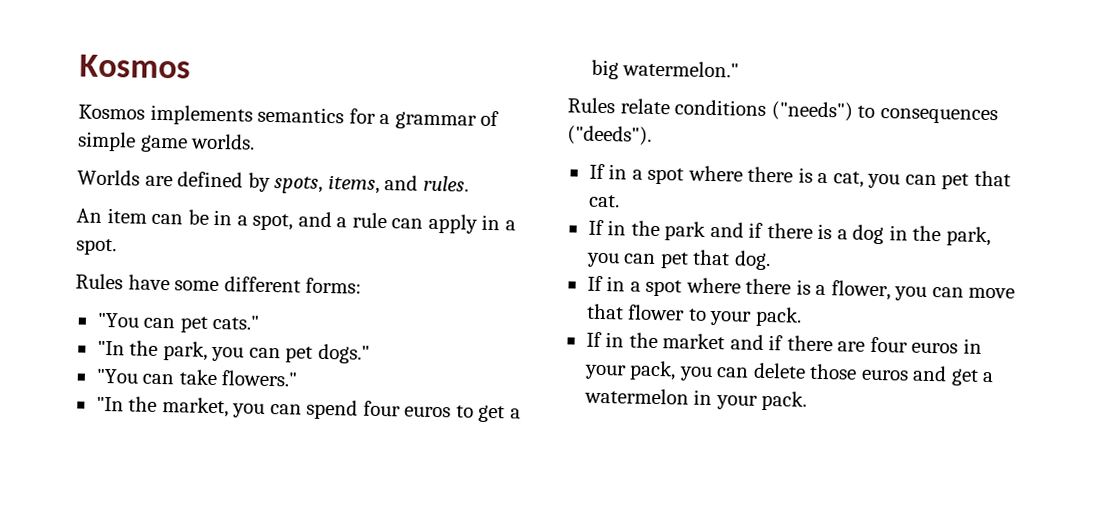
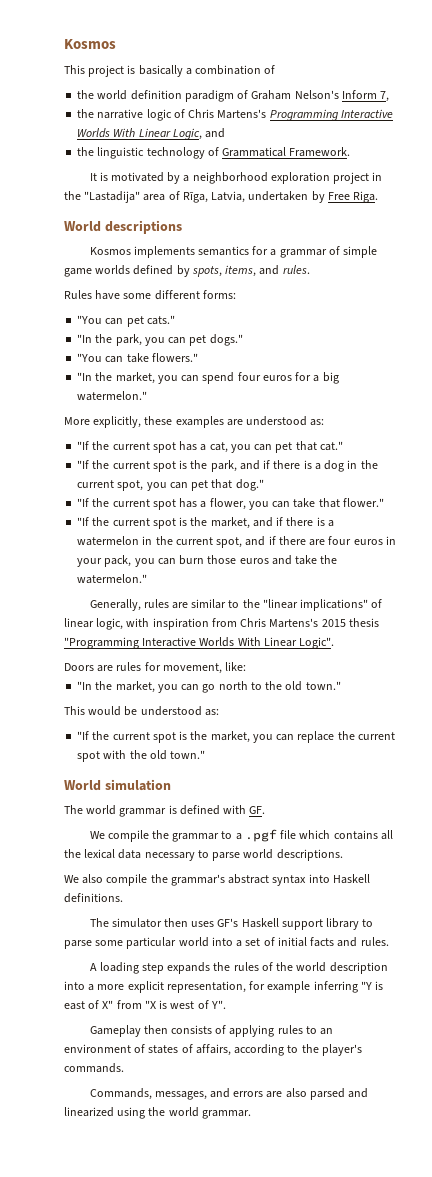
[79,54,191,79] Kosmos -> [64,39,116,49] [64,65,276,77] [77,90,390,102] [77,109,393,121] [77,128,226,140] [77,147,351,159] [89,172,383,184] [64,191,379,203] [64,220,182,234] Kosmos // This project is basically a combination of // the world definition paradigm of Graham Nelson's Inform 7, // the narrative logic of Chris Martens's Programming Interactive Worlds With Linear Logic, and // the linguistic technology of Grammatical Framework. // It is motivated by a neighborhood exploration project in the "Lastadija" area of Rīga, Latvia, undertaken by Free Riga. // World descriptions
[191,133,256,150] [77,169,173,187] worlds. // Worlds are -> [95,265,131,275] worlds
[76,208,516,234] [76,238,117,256] // An item can be in a spot, and a rule can apply in a spot. -> (310, 269) none
[455,404,506,423] to get -> [295,372,312,381] for
[567,97,998,125] [567,125,652,146] [588,163,813,185] Rules relate conditions ("needs") to consequences ("deeds"). // If in a spot where there is -> [64,416,325,428] [77,441,198,453] More explicitly, these examples are understood as: // "If the current spot has
[588,194,620,208] [587,219,707,241] cat. // If in the park -> [319,441,343,451] [77,460,237,472] cat." // "If the current spot is the park,
[945,226,991,247] [585,249,771,271] [586,275,1016,301] [585,303,802,327] [585,331,726,350] park, you can pet that dog. // If in a spot where there is a flower, you can move that flower to your pack. // If in the market -> [77,479,264,491] [77,498,384,510] [77,517,334,529] [77,536,243,548] current spot, you can pet that dog." // "If the current spot has a flower, you can take that flower." // "If the current spot is the market, and if there is a watermelon in the current spot,
[752,362,806,379] delete -> [179,555,205,565] burn
[950,368,995,386] [583,387,808,411] get a watermelon in your pack. -> [295,555,338,565] [77,574,148,584] [89,599,383,611] [64,618,379,630] [64,637,335,649] [64,662,247,674] [77,681,341,693] [64,706,219,716] [77,731,395,743] [77,750,206,762] [64,779,171,791] [64,805,266,817] [89,829,393,842] [64,849,343,861] [64,874,370,886] [64,893,123,903] [89,918,374,930] [64,937,389,949] [89,962,388,974] [64,981,384,993] [64,1000,226,1010] [89,1025,334,1037] [64,1044,362,1056] [64,1063,124,1073] [89,1088,369,1100] [64,1107,251,1119] take the watermelon." // Generally, rules are similar to the "linear implications" of linear logic, with inspiration from Chris Martens's 2015 thesis "Programming Interactive Worlds With Linear Logic". // Doors are rules for movement, like: // "In the market, you can go north to the old town." // This would be understood as: // "If the current spot is the market, you can replace the current spot with the old town." // World simulation // The world grammar is defined with GF. // We compile the grammar to a .pgf file which contains all the lexical data necessary to parse world descriptions. // We also compile the grammar's abstract syntax into Haskell definitions. // The simulator then uses GF's Haskell support library to parse some particular world into a set of initial facts and rules. // A loading step expands the rules of the world description into a more explicit representation, for example inferring "Y is east of X" from "X is west of Y". // Gameplay then consists of applying rules to an environment of states of affairs, according to the player's commands. // Commands, messages, and errors are also parsed and linearized using the world grammar.

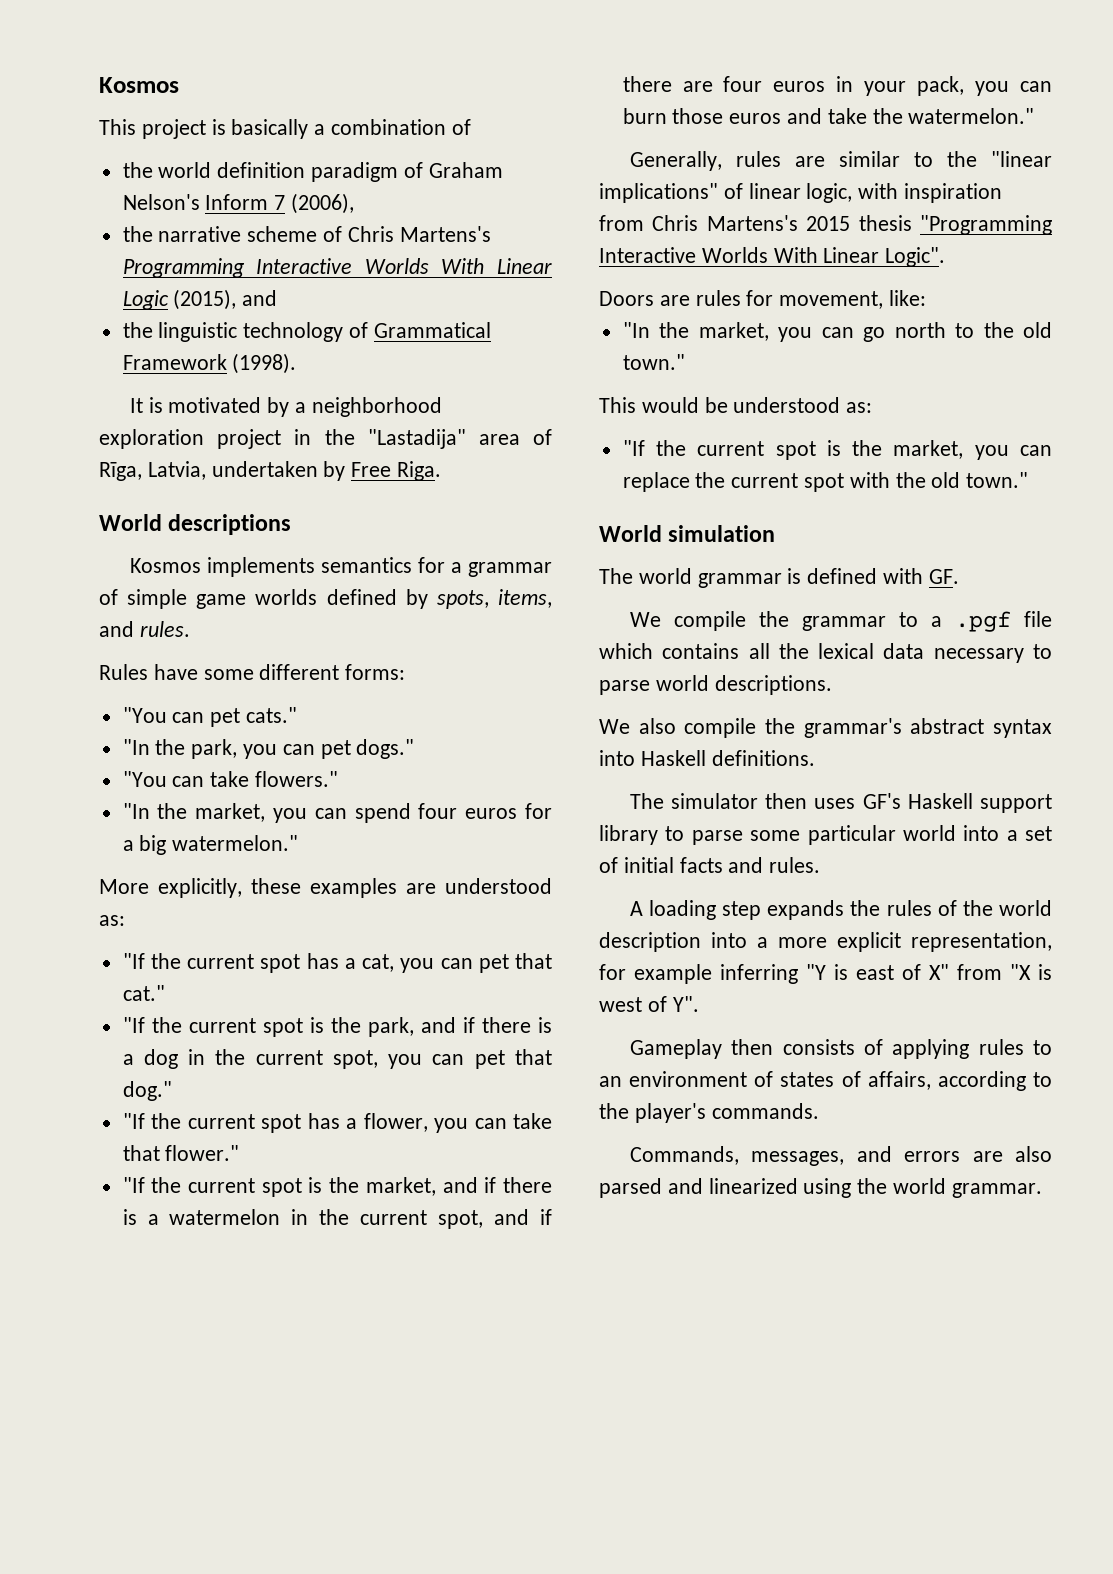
[380,91,390,102] 7, -> [274,193,355,214] 7 (2006),
[146,109,172,121] logic -> [247,226,318,242] scheme
[172,128,202,140] Logic, -> [122,289,237,310] Logic (2015),
[289,147,351,157] Framework. -> [122,353,297,374] Framework (1998).

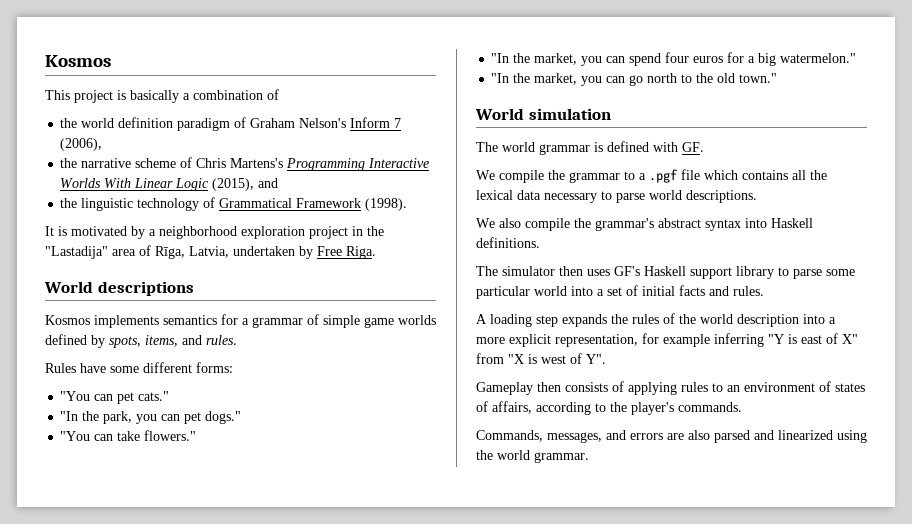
[99,878,552,898] [99,915,125,926] [122,953,553,973] [122,985,165,1001] [122,1017,553,1037] [122,1049,553,1069] [122,1081,172,1101] [122,1113,553,1133] [122,1145,240,1161] [122,1177,553,1197] [122,1209,552,1229] [622,76,1052,96] [622,108,1035,124] [629,151,1052,171] [599,183,1003,203] [599,215,1052,235] [599,247,946,267] [599,290,927,309] // More explicitly, these examples are understood as: // "If the current spot has a cat, you can pet that cat." // "If the current spot is the park, and if there is a dog in the current spot, you can pet that dog." // "If the current spot has a flower, you can take that flower." // "If the current spot is the market, and if there is a watermelon in the current spot, and if there are four euros in your pack, you can burn those euros and take the watermelon." // Generally, rules are similar to the "linear implications" of linear logic, with inspiration from Chris Martens's 2015 thesis "Programming Interactive Worlds With Linear Logic". // Doors are rules for movement, like: -> (857, 58) none
[599,397,873,413] [622,440,1052,460] [622,472,1029,492] // This would be understood as: // "If the current spot is the market, you can replace the current spot with the old town." -> (778, 78) none

